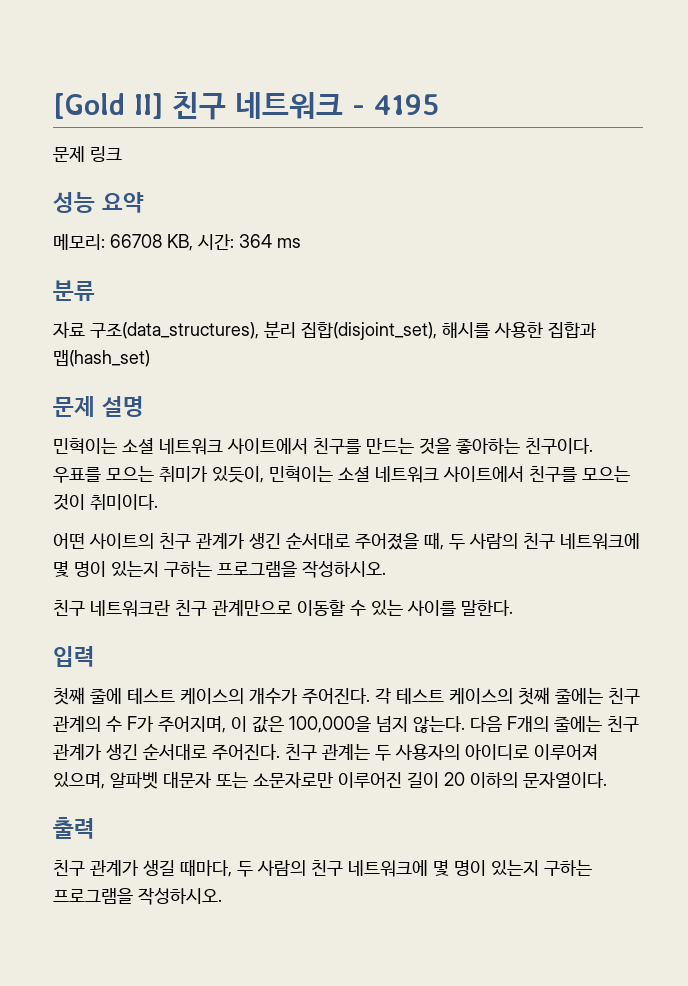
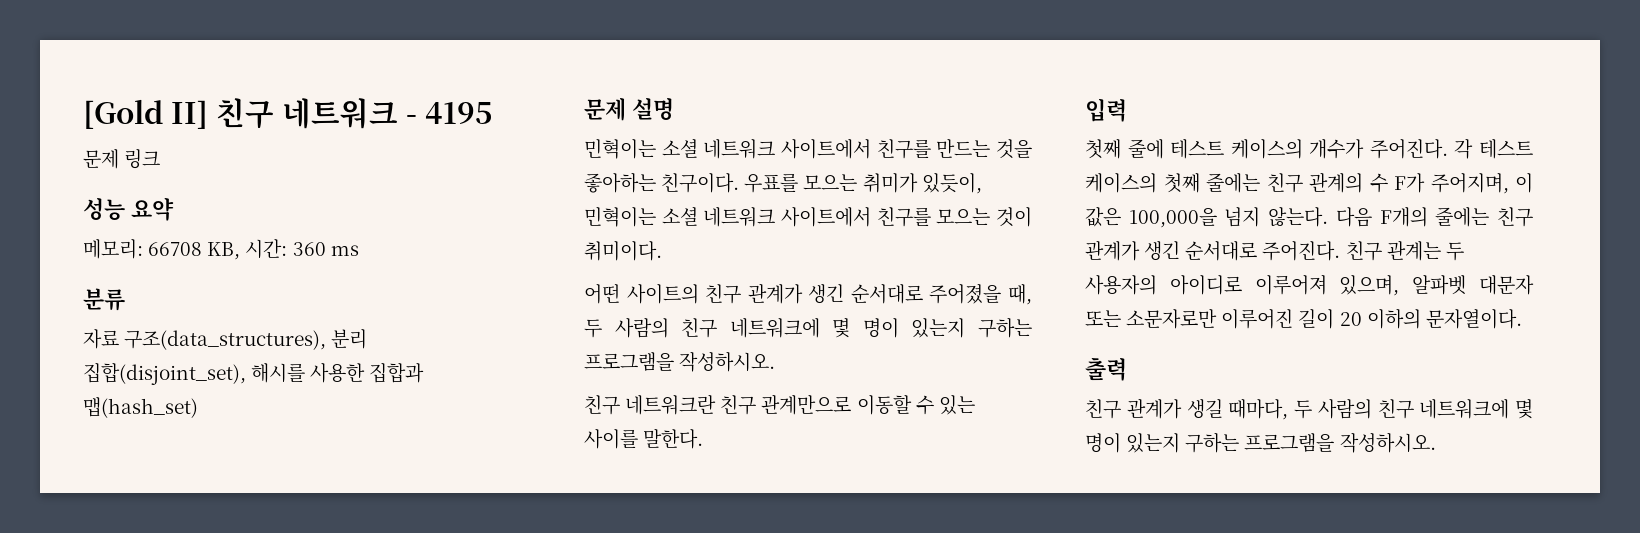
[239,234,272,248] 364 -> [292,242,326,256] 360

